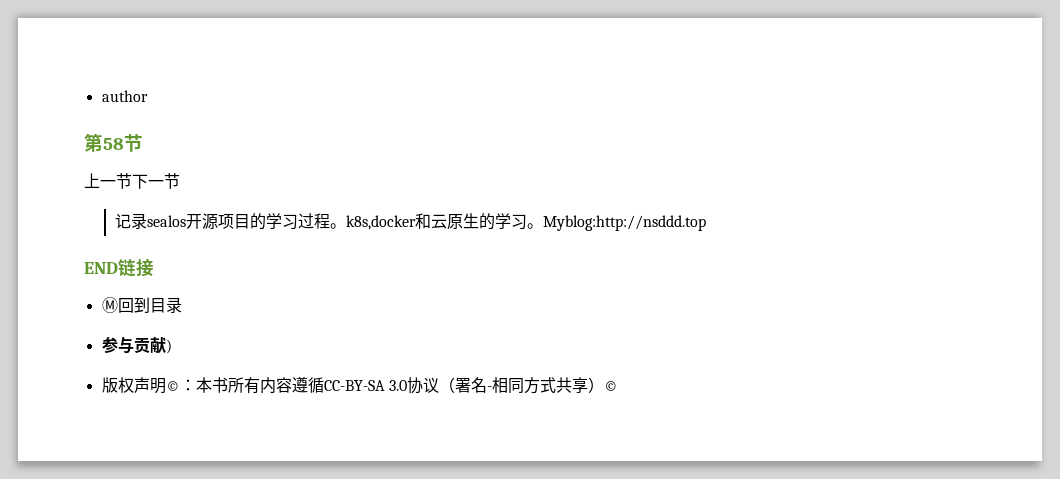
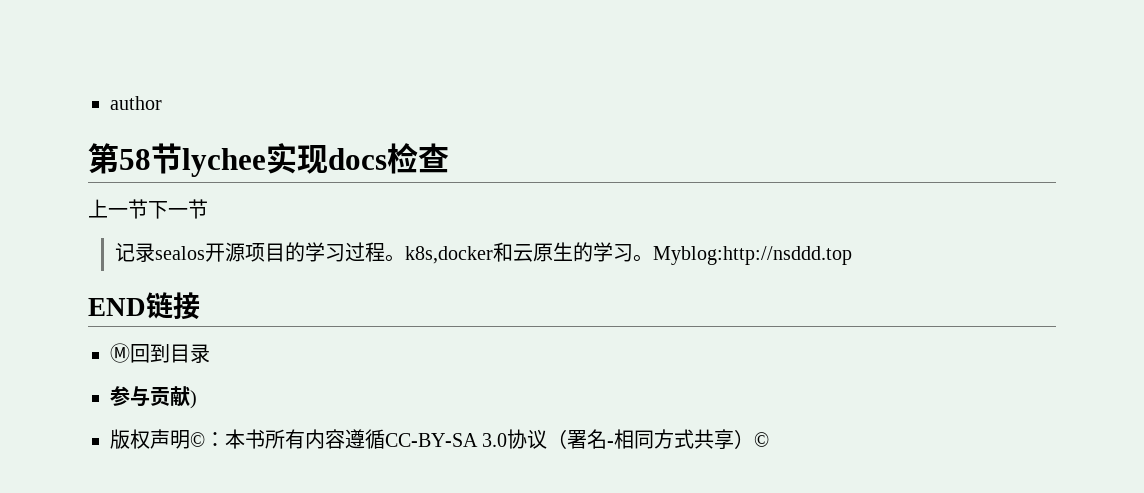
(143, 143) none -> [182,143,449,177] lychee实现docs检查

